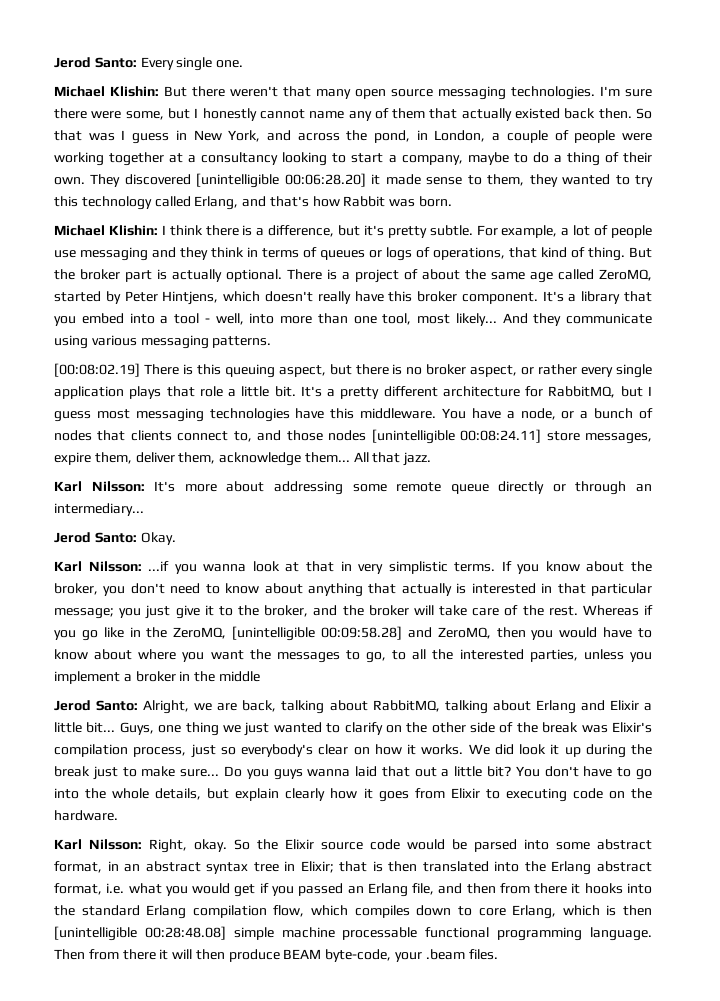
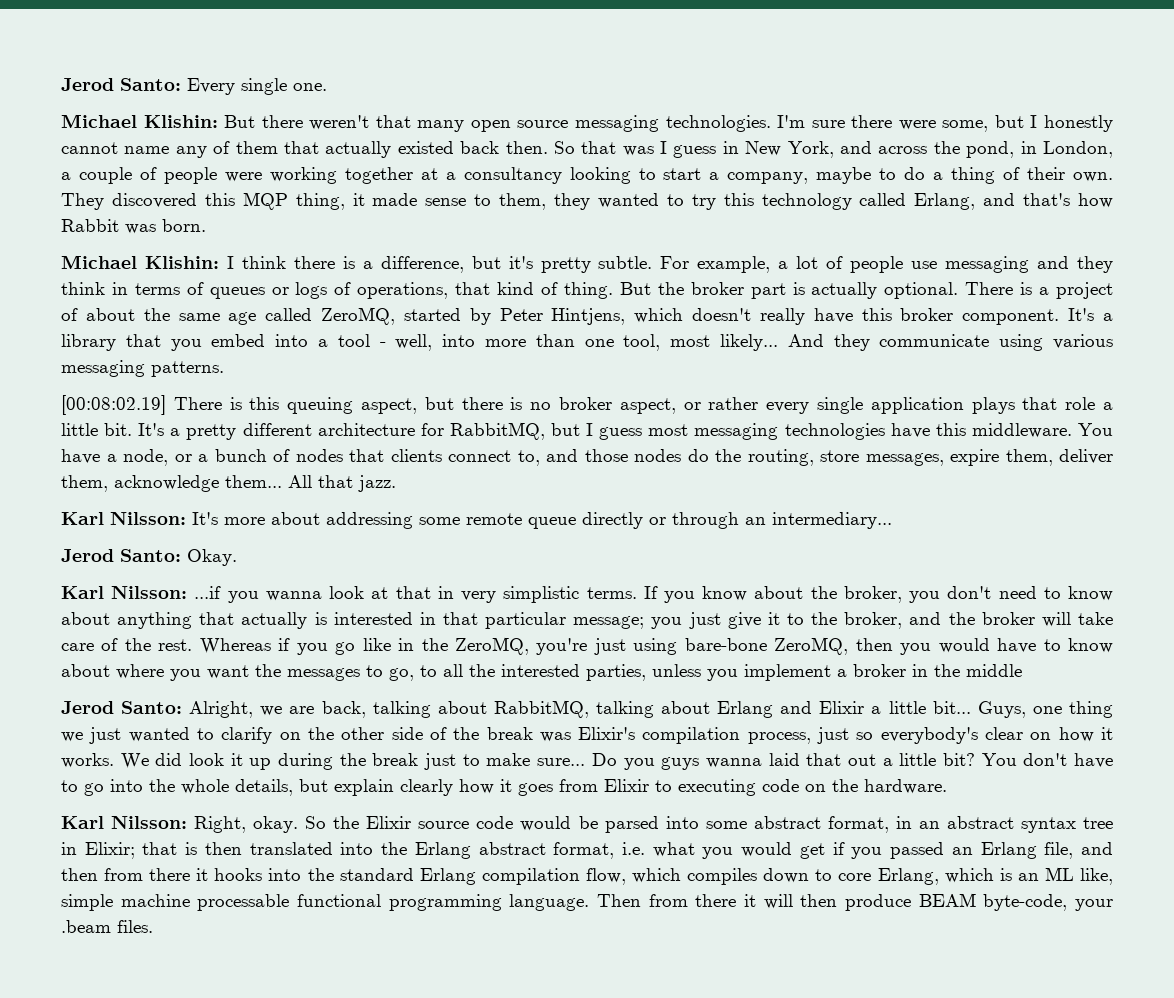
[196,173,366,188] [unintelligible 00:06:28.20] -> [204,192,345,210] this MQP thing,
[371,429,542,444] [unintelligible 00:08:24.11] -> [687,449,814,466] do the routing,
[232,626,432,641] [unintelligible 00:09:58.28] and -> [536,638,767,655] you're just using bare-bone
[623,905,653,916] [54,926,226,941] then [unintelligible 00:28:48.08] -> [1017,867,1113,885] an ML like,

